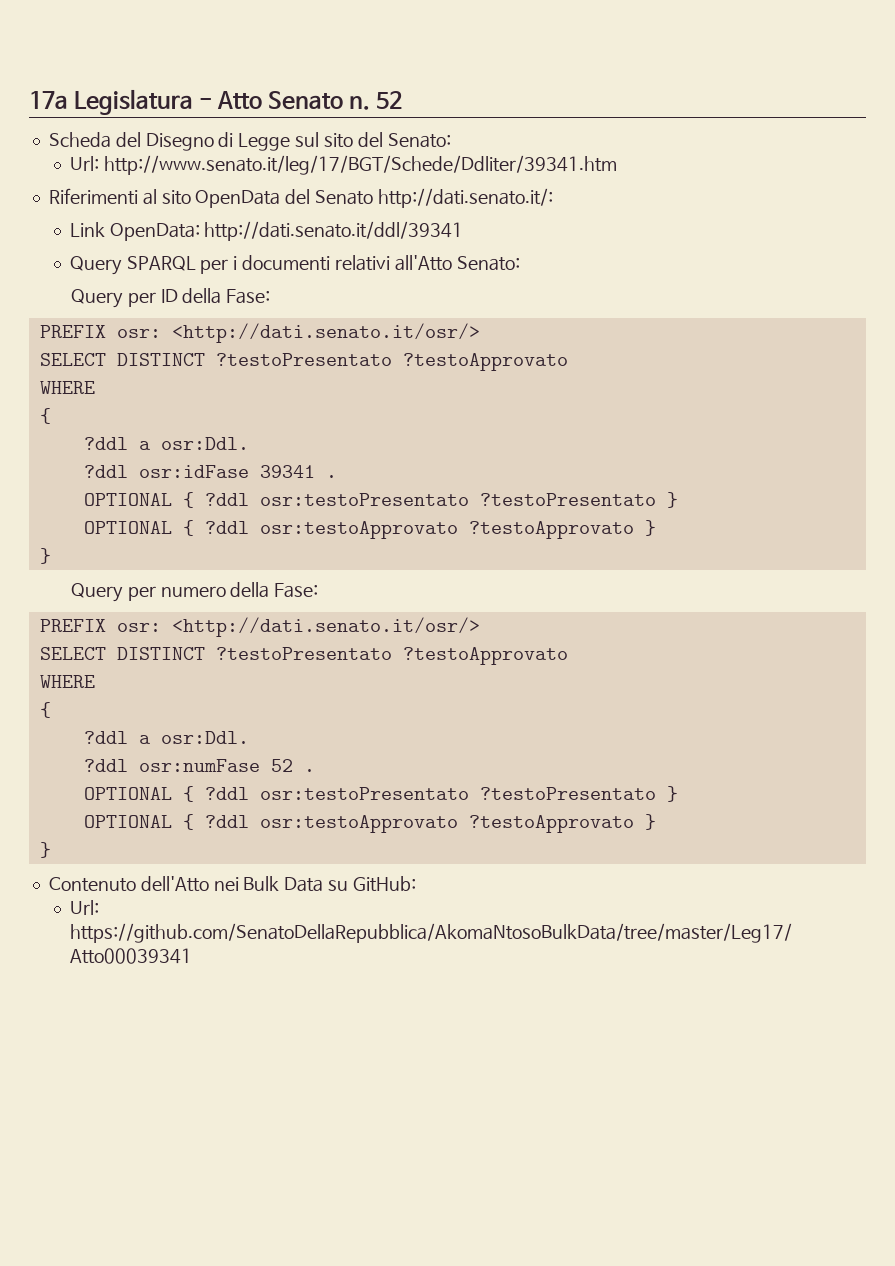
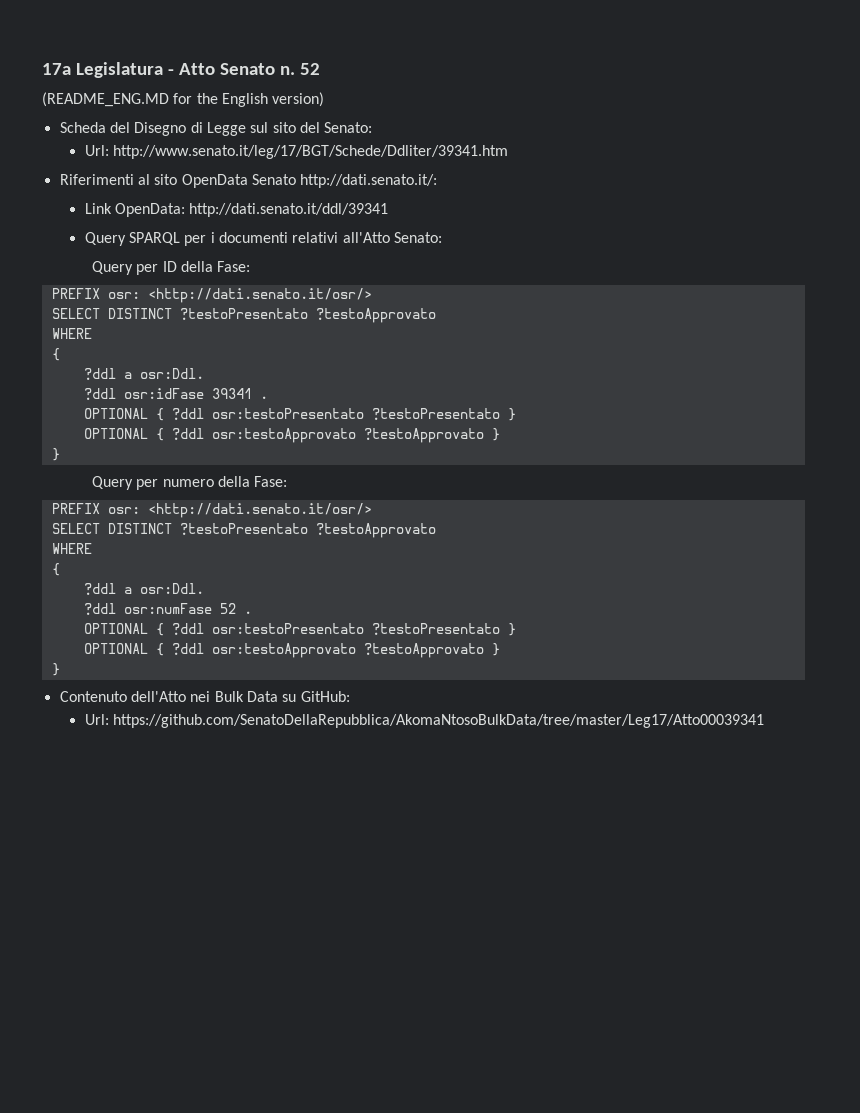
(403, 100) none -> [42,92,325,107] // (README_ENG.MD for the English version)
[285,189,311,204] del -> (248, 181) none

